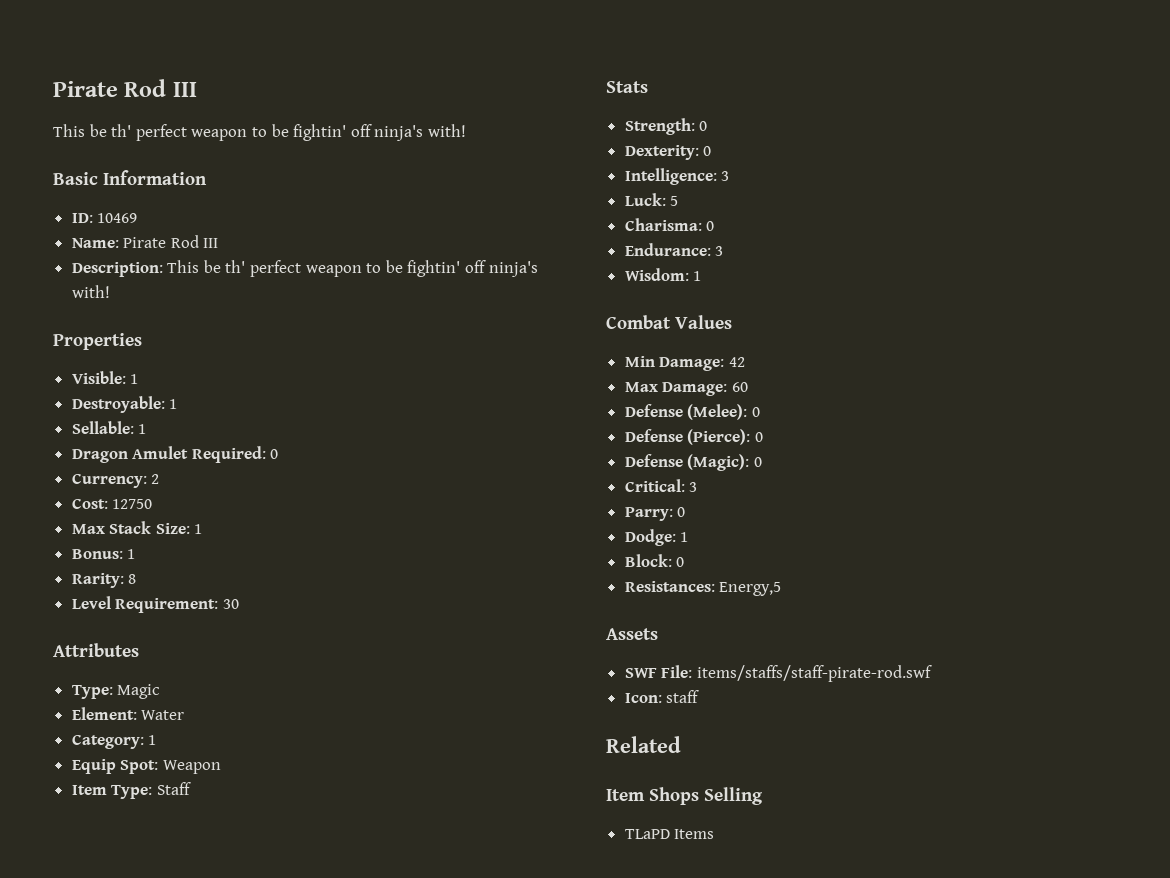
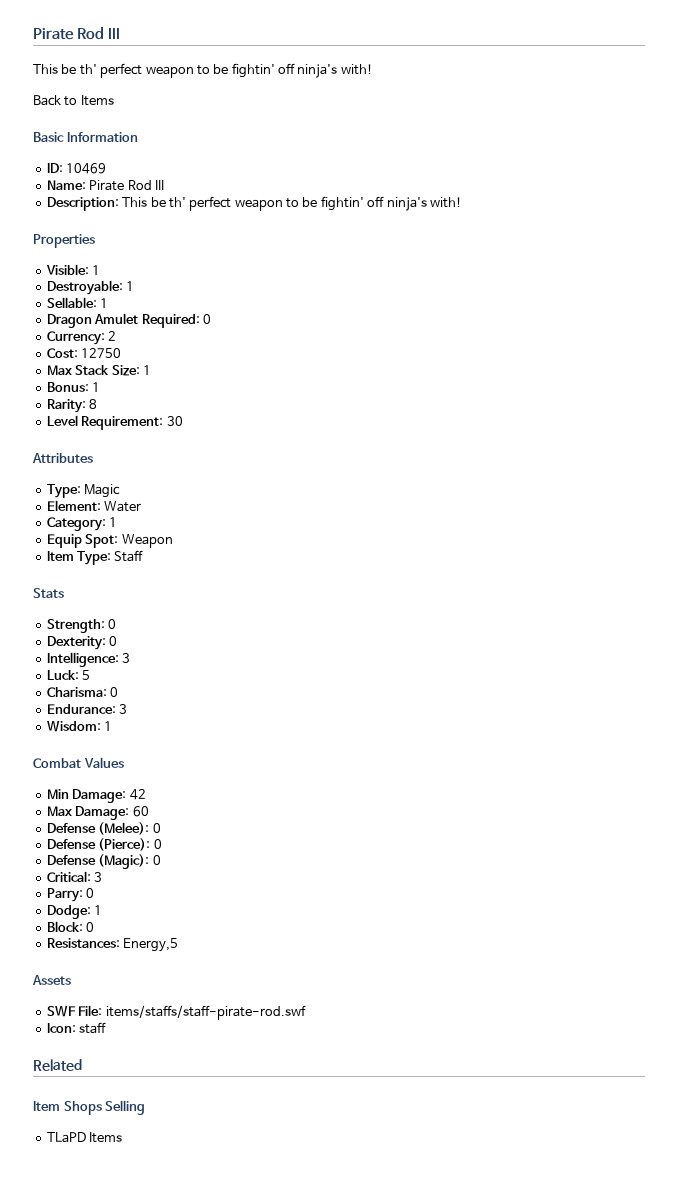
(466, 130) none -> [33,95,114,106] // Back to Items

